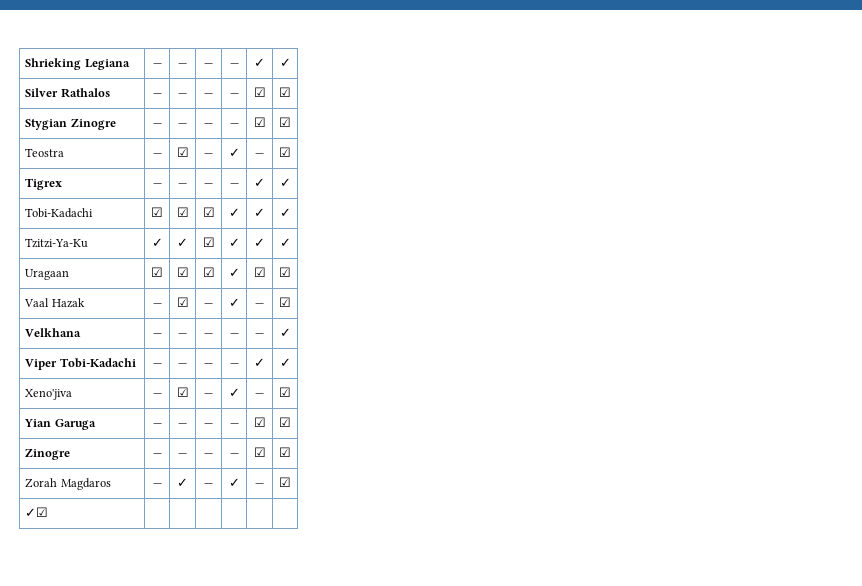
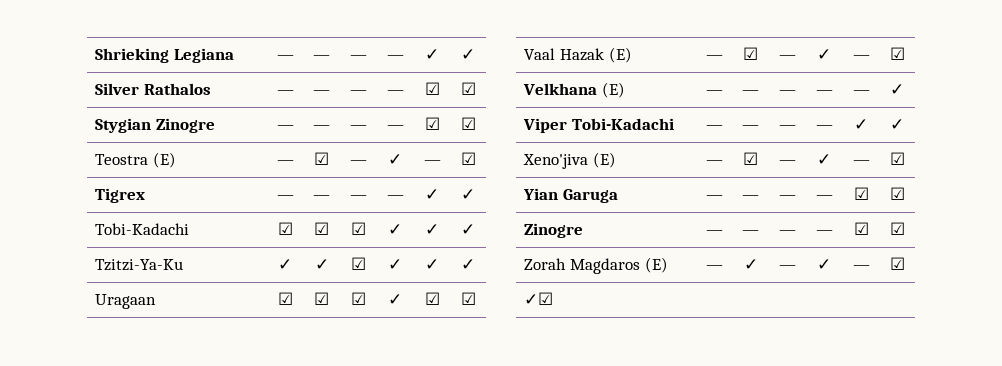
(65, 152) none -> [152,152,176,168] (E)
(85, 303) none -> [608,47,632,63] (E)
(82, 332) none -> [601,82,625,98] (E)
(73, 394) none -> [592,152,616,168] (E)
(111, 484) none -> [644,257,668,273] (E)

